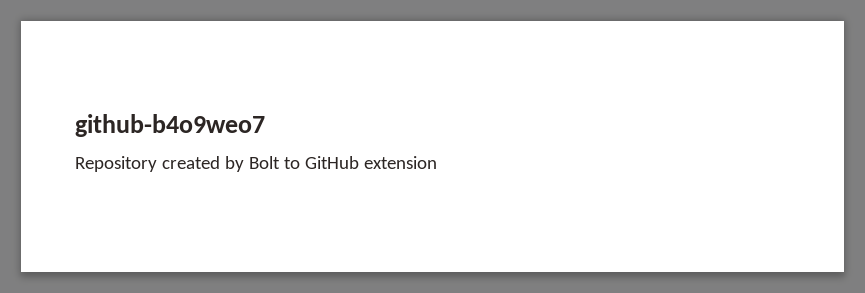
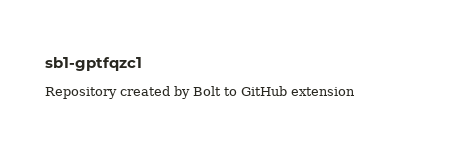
[75,114,265,137] github-b4o9weo7 -> [45,57,142,71] sb1-gptfqzc1

